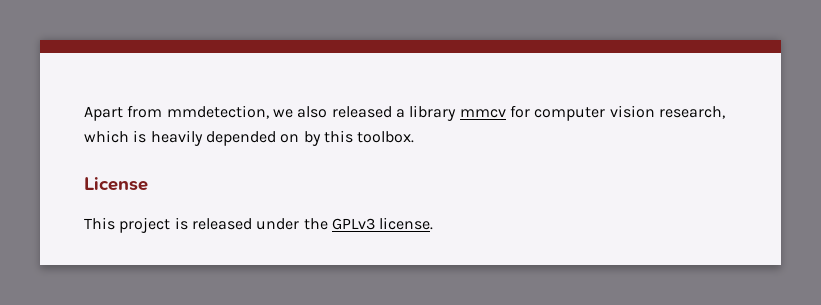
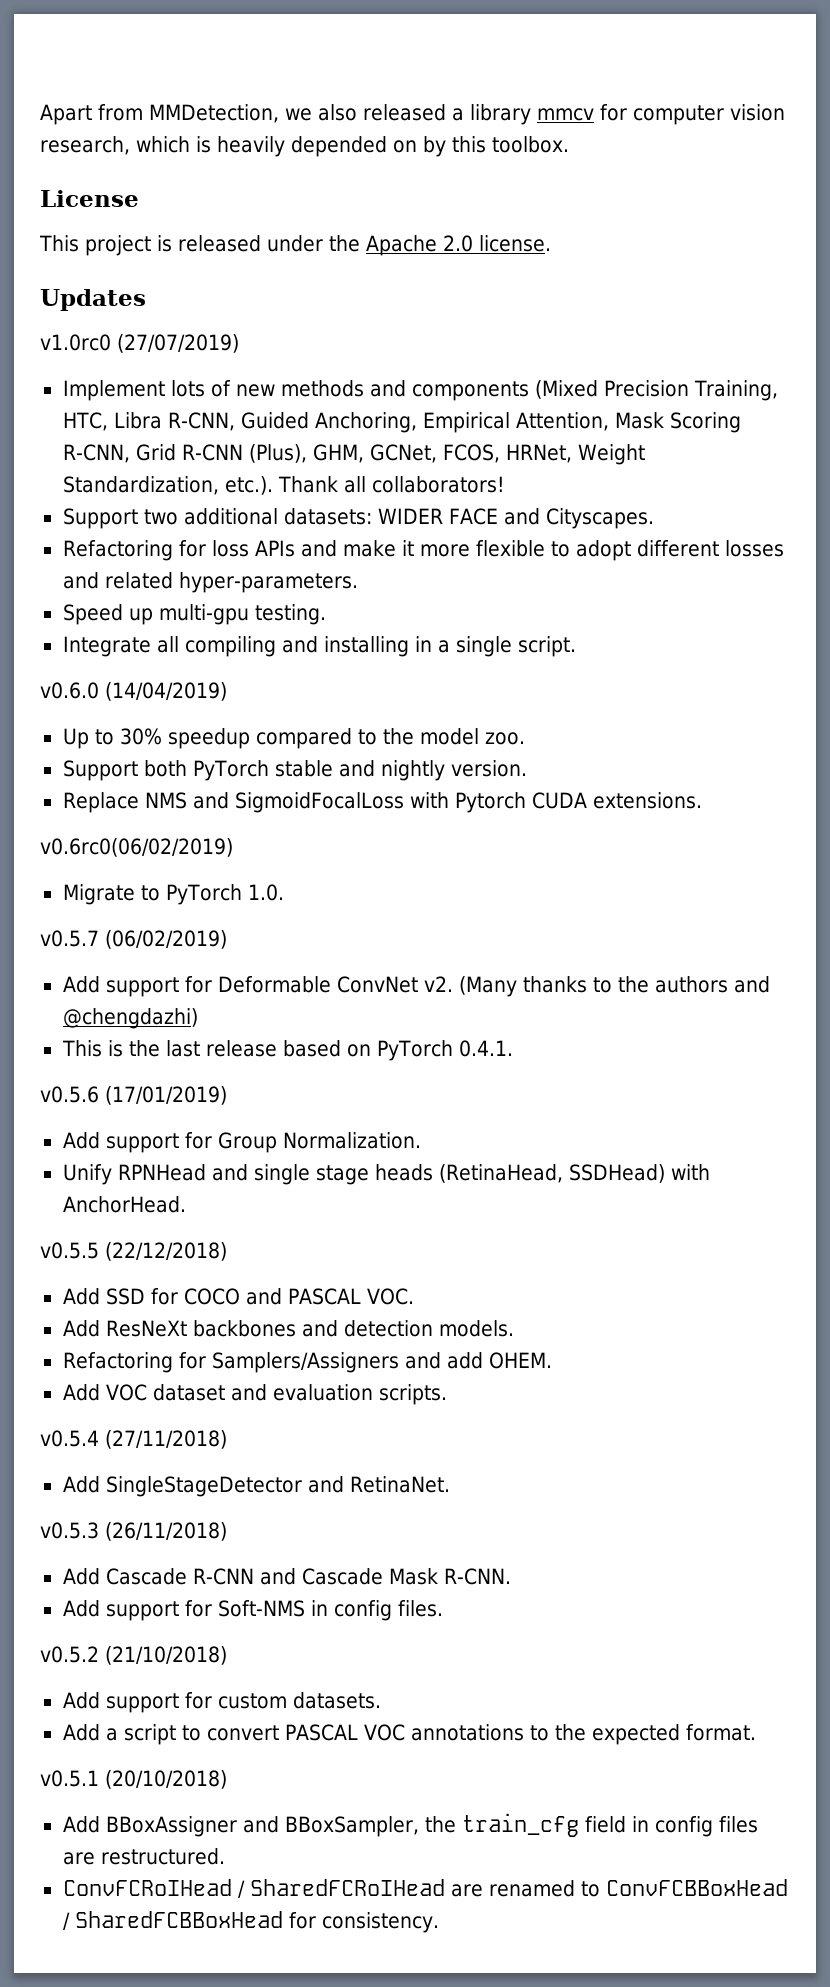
[166,105,269,119] mmdetection, -> [149,104,279,123] MMDetection,
[331,218,375,230] GPLv3 -> [366,235,473,256] Apache 2.0
(434, 223) none -> [40,289,146,311] [40,334,239,353] [62,380,779,401] [62,412,741,433] [62,444,645,465] [62,476,505,495] [62,508,654,529] [62,540,784,561] [62,572,358,593] [62,604,326,625] [62,636,576,657] [40,682,227,701] [62,728,525,749] [62,760,527,781] [62,792,702,813] [40,838,233,857] [62,884,284,905] [40,930,227,949] [62,976,770,997] [62,1008,198,1029] [61,1040,513,1061] [40,1086,227,1105] [62,1132,421,1153] [62,1164,710,1185] [62,1196,186,1213] [40,1242,227,1261] [62,1288,414,1305] [62,1320,514,1337] [62,1352,552,1373] [62,1384,447,1405] [40,1430,227,1449] [62,1476,450,1497] [40,1522,227,1541] [62,1568,511,1585] [62,1600,443,1621] [40,1646,227,1665] [62,1692,381,1713] [62,1724,756,1745] [40,1770,227,1789] [62,1813,758,1837] [62,1848,225,1865] [62,1879,788,1898] [62,1911,439,1933] // Updates // v1.0rc0 (27/07/2019) // Implement lots of new methods and components (Mixed Precision Training, HTC, Libra R-CNN, Guided Anchoring, Empirical Attention, Mask Scoring R-CNN, Grid R-CNN (Plus), GHM, GCNet, FCOS, HRNet, Weight Standardization, etc.). Thank all collaborators! // Support two additional datasets: WIDER FACE and Cityscapes. // Refactoring for loss APIs and make it more flexible to adopt different losses and related hyper-parameters. // Speed up multi-gpu testing. // Integrate all compiling and installing in a single script. // v0.6.0 (14/04/2019) // Up to 30% speedup compared to the model zoo. // Support both PyTorch stable and nightly version. // Replace NMS and SigmoidFocalLoss with Pytorch CUDA extensions. // v0.6rc0(06/02/2019) // Migrate to PyTorch 1.0. // v0.5.7 (06/02/2019) // Add support for Deformable ConvNet v2. (Many thanks to the authors and @chengdazhi) // This is the last release based on PyTorch 0.4.1. // v0.5.6 (17/01/2019) // Add support for Group Normalization. // Unify RPNHead and single stage heads (RetinaHead, SSDHead) with AnchorHead. // v0.5.5 (22/12/2018) // Add SSD for COCO and PASCAL VOC. // Add ResNeXt backbones and detection models. // Refactoring for Samplers/Assigners and add OHEM. // Add VOC dataset and evaluation scripts. // v0.5.4 (27/11/2018) // Add SingleStageDetector and RetinaNet. // v0.5.3 (26/11/2018) // Add Cascade R-CNN and Cascade Mask R-CNN. // Add support for Soft-NMS in config files. // v0.5.2 (21/10/2018) // Add support for custom datasets. // Add a script to convert PASCAL VOC annotations to the expected format. // v0.5.1 (20/10/2018) // Add BBoxAssigner and BBoxSampler, the train_cfg field in config files are restructured. // ConvFCRoIHead / SharedFCRoIHead are renamed to ConvFCBBoxHead / SharedFCBBoxHead for consistency.

